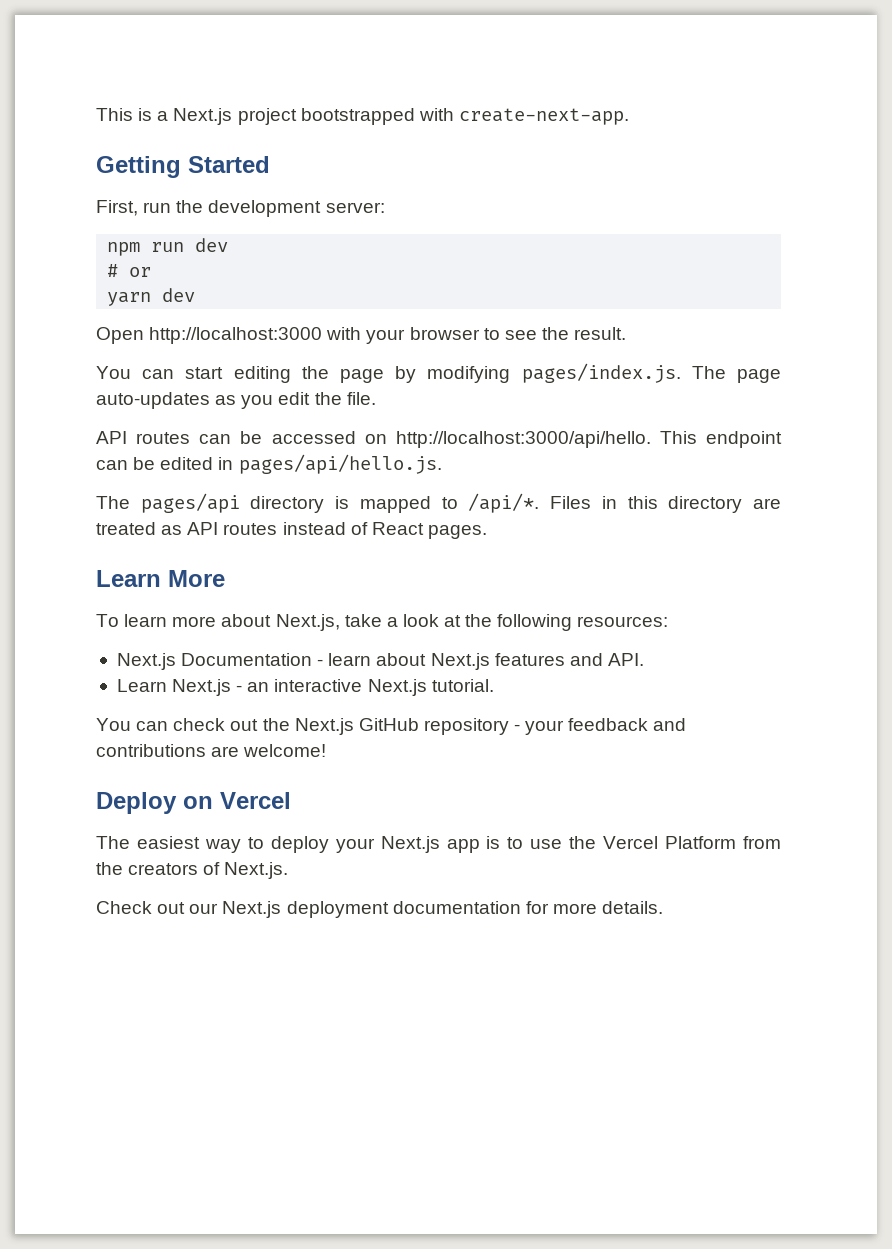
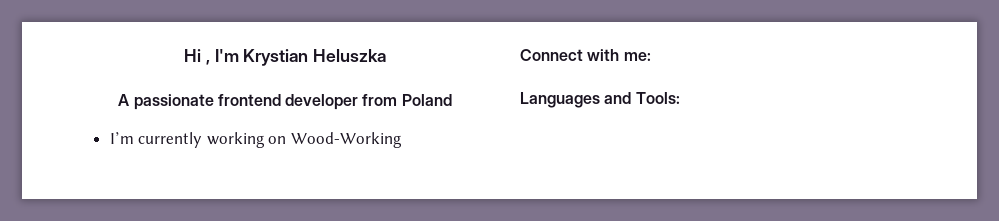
[96,108,629,125] [96,156,270,178] [96,200,385,217] [107,238,229,256] [107,264,152,277] [107,288,196,306] [96,327,627,344] [96,363,782,383] [96,392,376,409] [96,431,782,448] [96,454,442,474] [96,493,782,513] [96,522,487,539] [96,570,225,587] [96,614,669,631] [116,653,644,670] [116,679,494,696] [96,718,687,735] [96,744,327,757] [96,792,291,814] [96,836,782,853] [96,862,289,879] [96,901,664,918] This is a Next.js project bootstrapped with create-next-app. // Getting Started // First, run the development server: // npm run dev // # or // yarn dev // Open http://localhost:3000 with your browser to see the result. // You can start editing the page by modifying pages/index.js. The page auto-updates as you edit the file. // API routes can be accessed on http://localhost:3000/api/hello. This endpoint can be edited in pages/api/hello.js. // The pages/api directory is mapped to /api/*. Files in this directory are treated as API routes instead of React pages. // Learn More // To learn more about Next.js, take a look at the following resources: // Next.js Documentation - learn about Next.js features and API. // Learn Next.js - an interactive Next.js tutorial. // You can check out the Next.js GitHub repository - your feedback and contributions are welcome! // Deploy on Vercel // The easiest way to deploy your Next.js app is to use the Vercel Platform from the creators of Next.js. // Check out our Next.js deployment documentation for more details. -> [184,49,386,66] [118,94,452,110] [109,132,403,148] [520,49,651,61] [520,92,680,108] Hi , I'm Krystian Heluszka // A passionate frontend developer from Poland // I’m currently working on Wood-Working // Connect with me: // Languages and Tools:

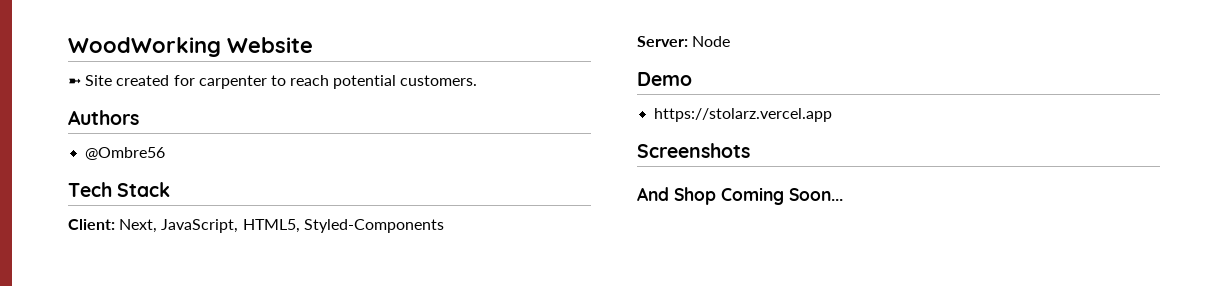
[184,49,386,66] [118,94,452,110] [109,132,403,148] [520,49,651,61] [520,92,680,108] Hi , I'm Krystian Heluszka // A passionate frontend developer from Poland // I’m currently working on Wood-Working // Connect with me: // Languages and Tools: -> [68,37,313,57] [68,75,478,89] [68,110,139,125] [85,147,166,160] [68,182,171,197] [68,219,444,233] [637,36,731,47] [637,72,692,86] [654,108,833,122] [637,143,750,158] [637,187,843,205] WoodWorking Website // ➼ Site created for carpenter to reach potential customers. // Authors // @Ombre56 // Tech Stack // Client: Next, JavaScript, HTML5, Styled-Components // Server: Node // Demo // https://stolarz.vercel.app // Screenshots // And Shop Coming Soon...

